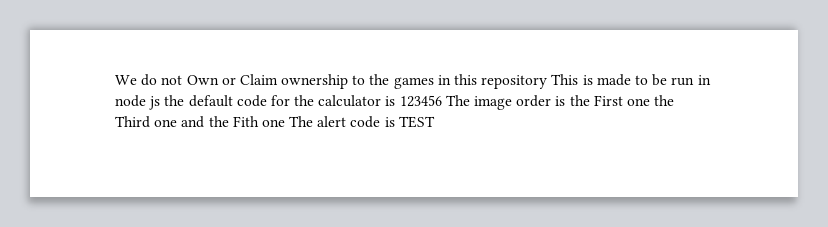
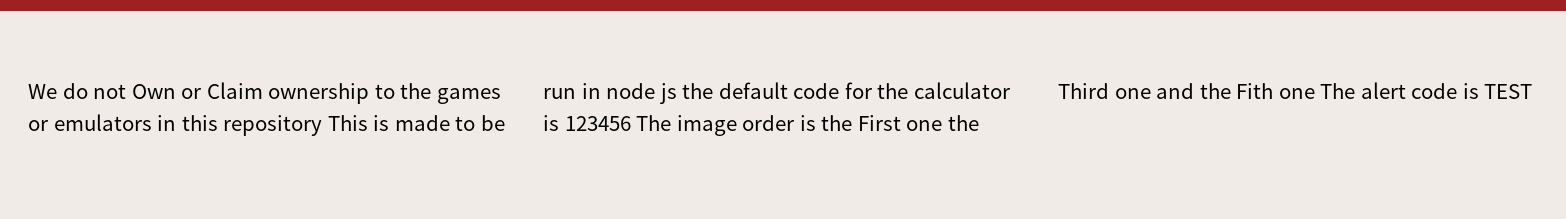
(434, 83) none -> [28,114,152,131] or emulators

